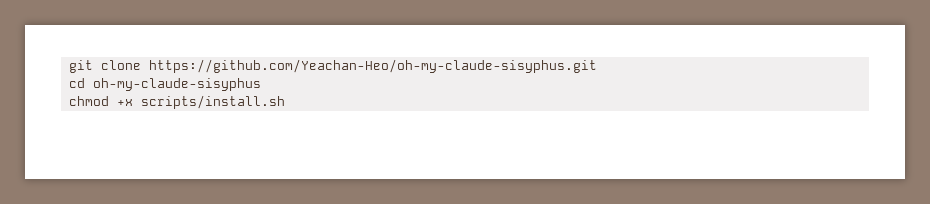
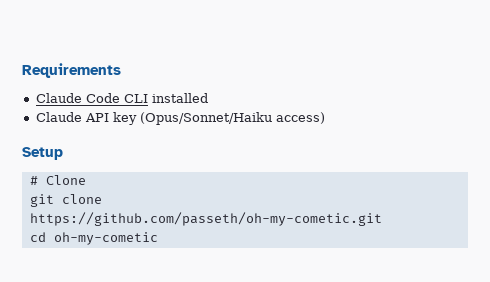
(69, 66) none -> [22,63,121,78] [35,93,208,103] [35,112,325,125] [22,147,63,160] [29,175,86,185] Requirements // Claude Code CLI installed // Claude API key (Opus/Sonnet/Haiku access) // Setup // # Clone //
[149,59,598,73] https://github.com/Yeachan-Heo/oh-my-claude-sisyphus.git -> [29,212,382,226] https://github.com/passeth/oh-my-cometic.git
[93,78,262,91] [69,95,286,109] oh-my-claude-sisyphus // chmod +x scripts/install.sh -> [53,232,158,245] oh-my-cometic

